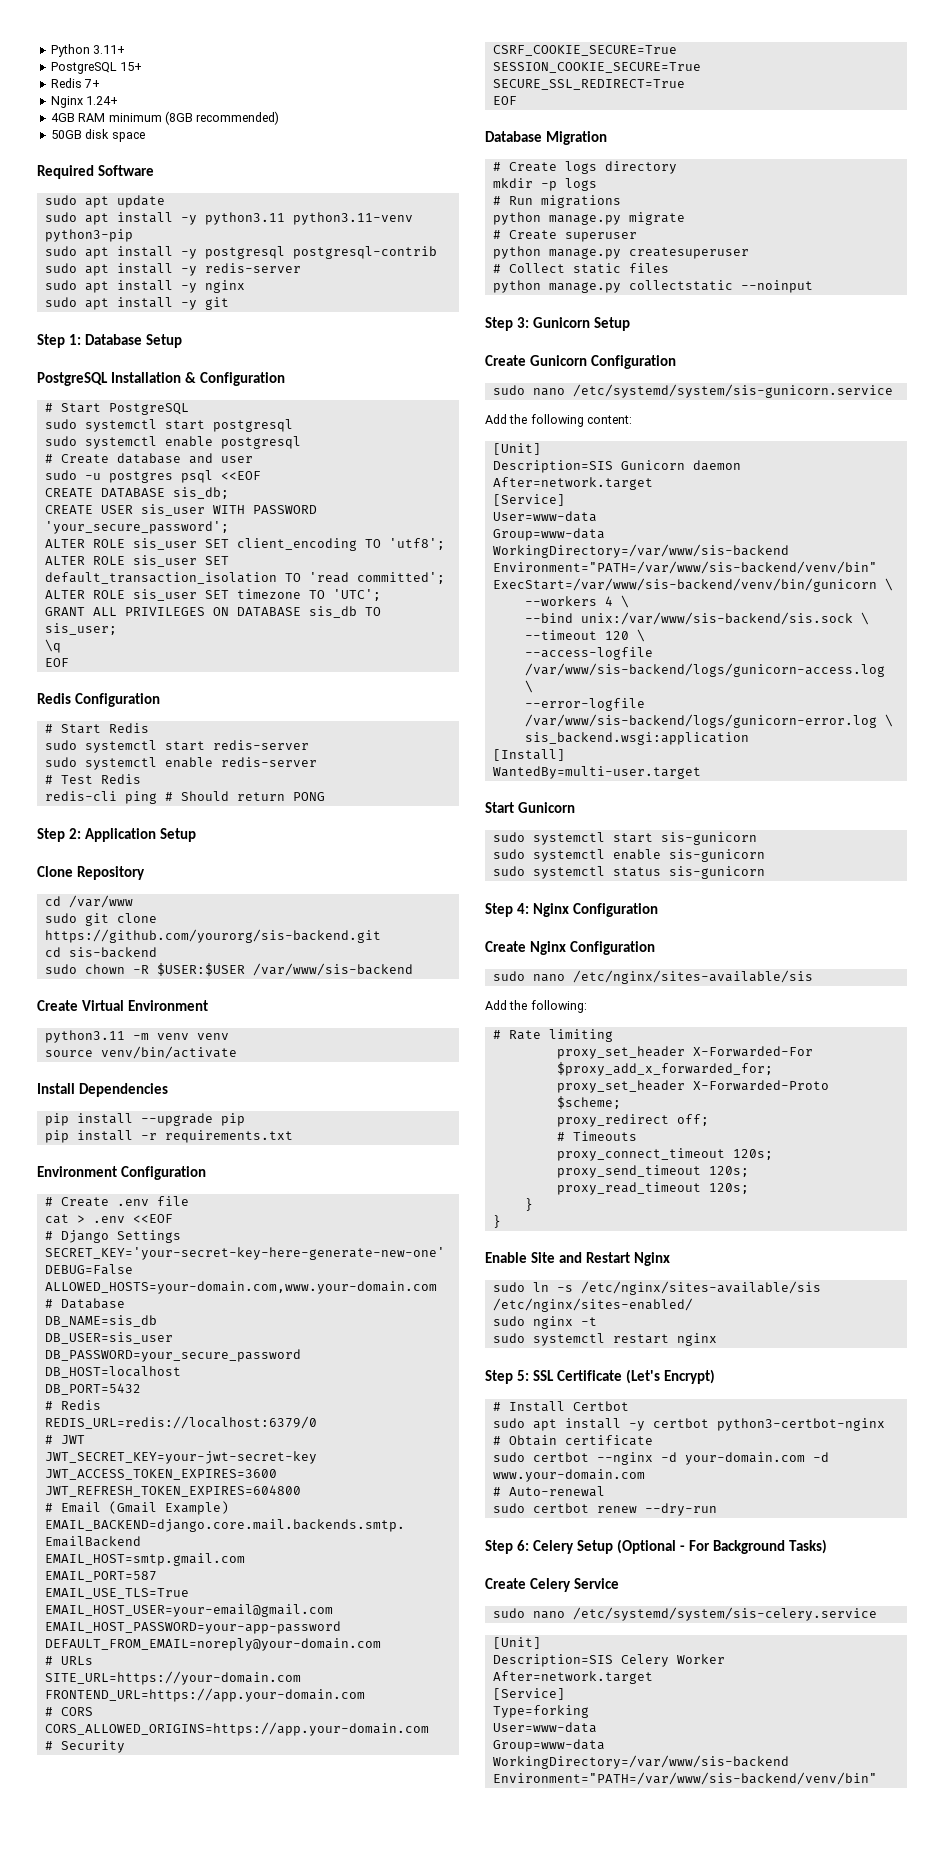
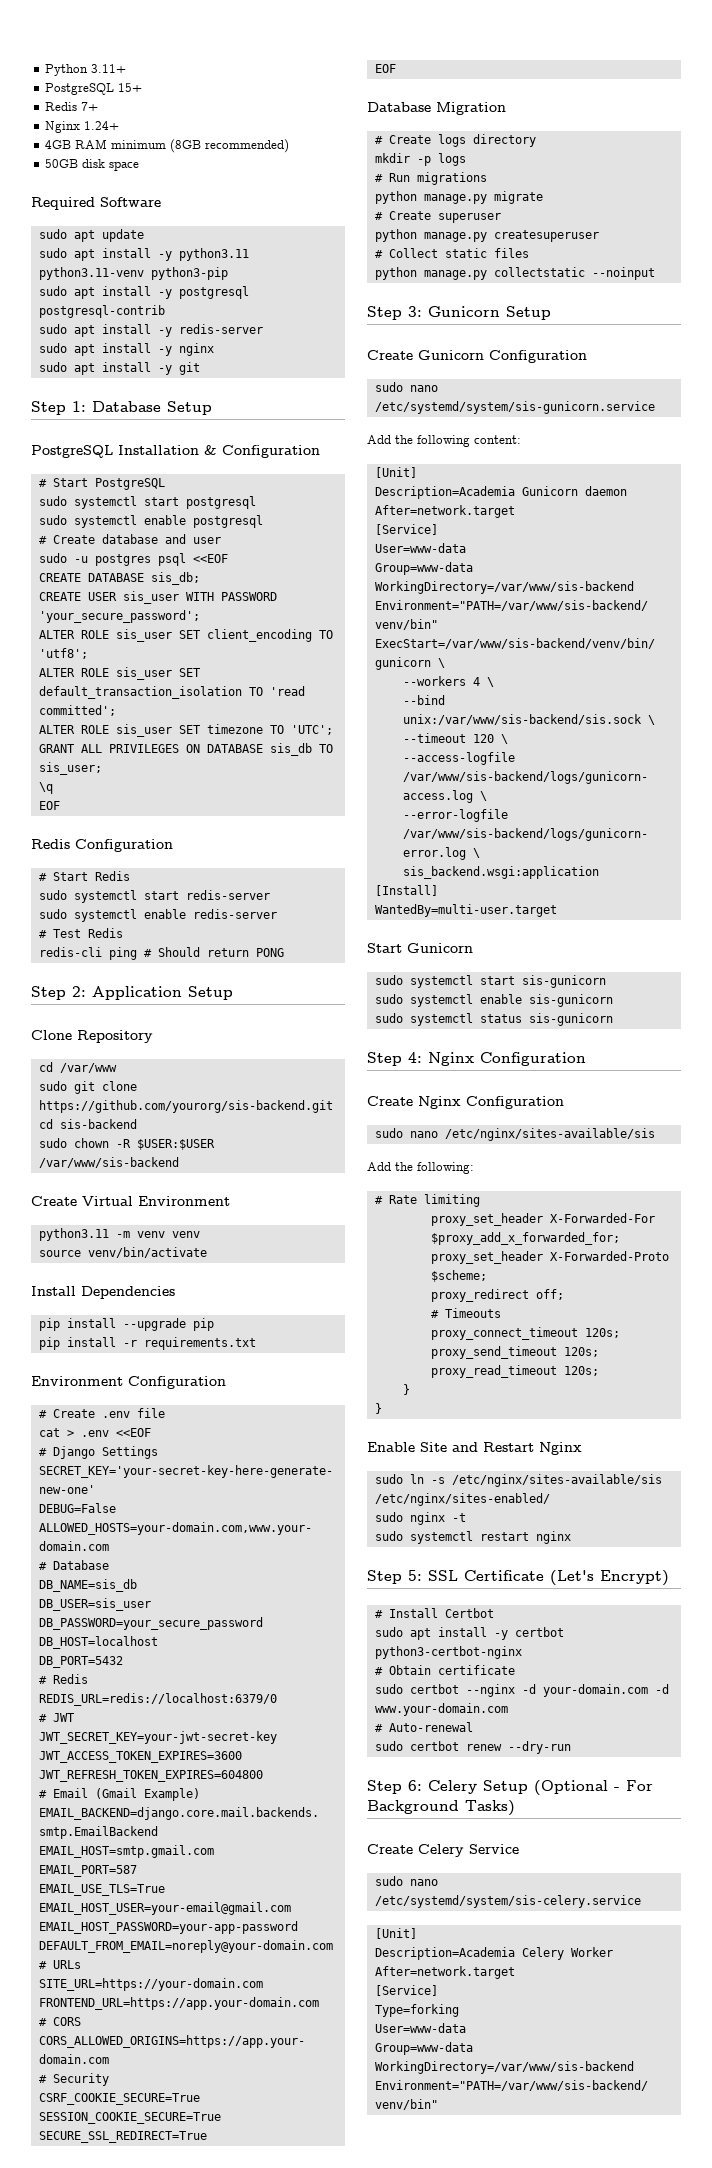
[492,460,613,473] Description=SIS -> [374,486,515,499] Description=Academia
[492,1654,613,1667] Description=SIS -> [374,1947,515,1960] Description=Academia

